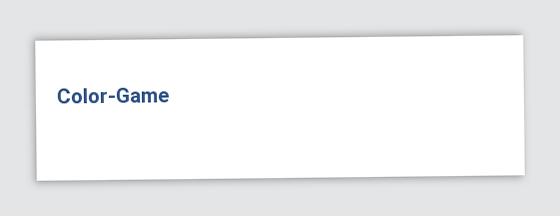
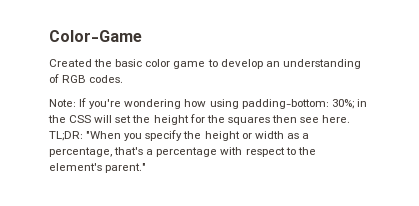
(169, 95) none -> [49,59,361,69] [49,74,124,83] [49,98,367,109] [48,114,351,125] [49,130,309,141] [49,147,316,157] [49,163,147,173] // Created the basic color game to develop an understanding of RGB codes. // Note: If you're wondering how using padding-bottom: 30%; in the CSS will set the height for the squares then see here. TL;DR: "When you specify the height or width as a percentage, that's a percentage with respect to the element's parent."

